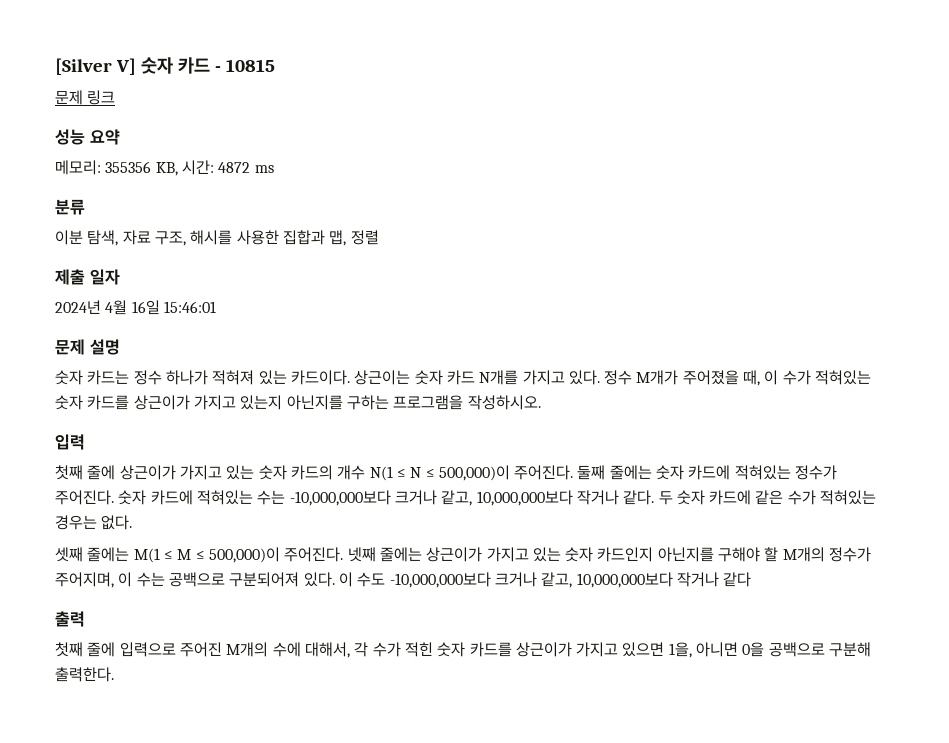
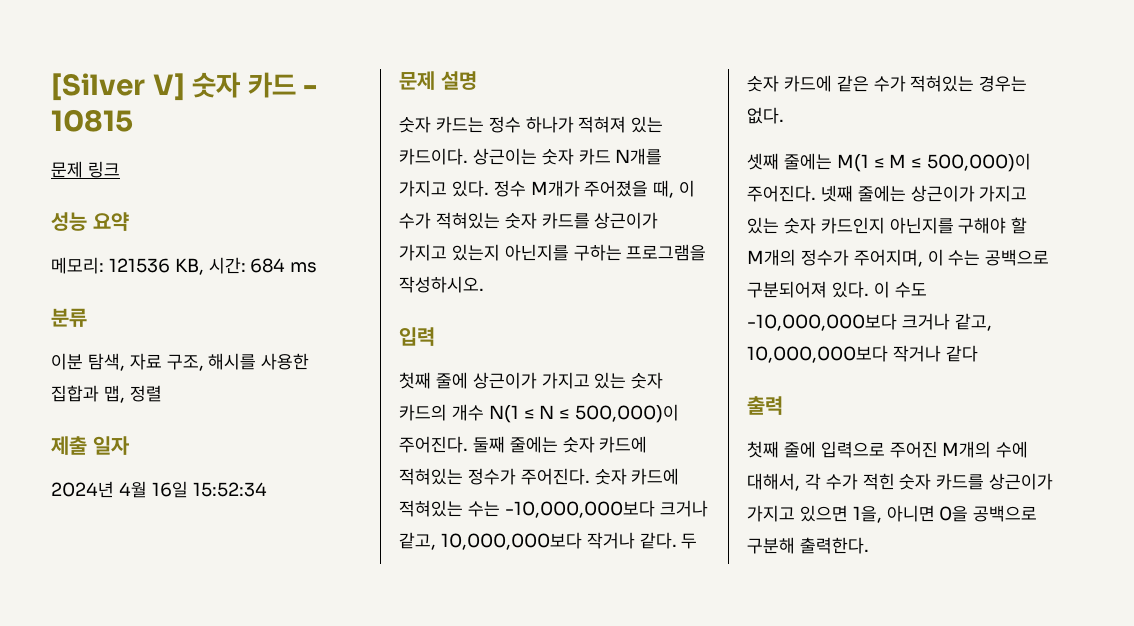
[105,161,152,173] 355356 -> [108,258,170,273] 121536
[218,162,251,173] 4872 -> [250,258,286,273] 684
[163,301,216,313] 15:46:01 -> [192,482,267,497] 15:52:34

